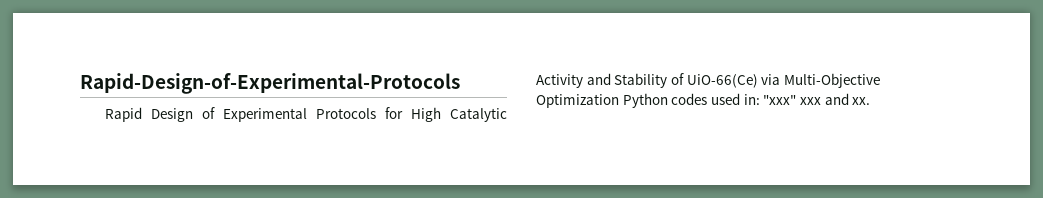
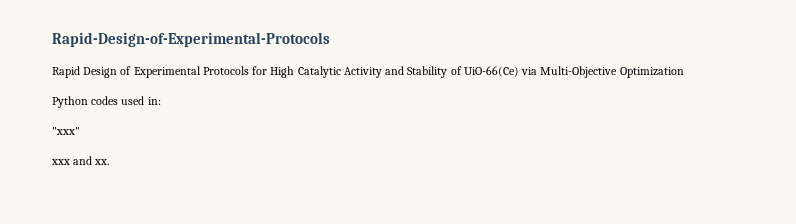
(619, 101) none -> (684, 72) //
(760, 99) none -> (161, 101) //
(797, 100) none -> (80, 131) //

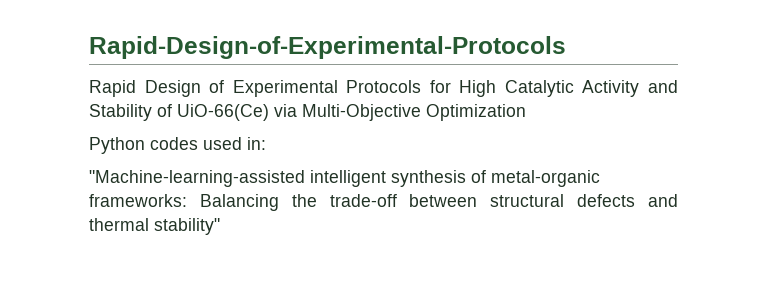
[52,127,80,135] [51,156,110,165] "xxx" // xxx and xx. -> [89,170,600,187] [89,194,678,211] [89,218,220,235] "Machine-learning-assisted intelligent synthesis of metal-organic frameworks: Balancing the trade-off between structural defects and thermal stability"

